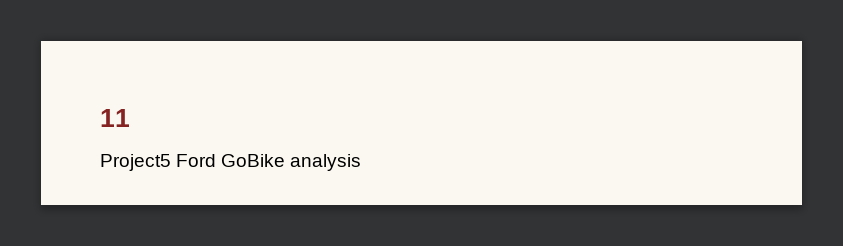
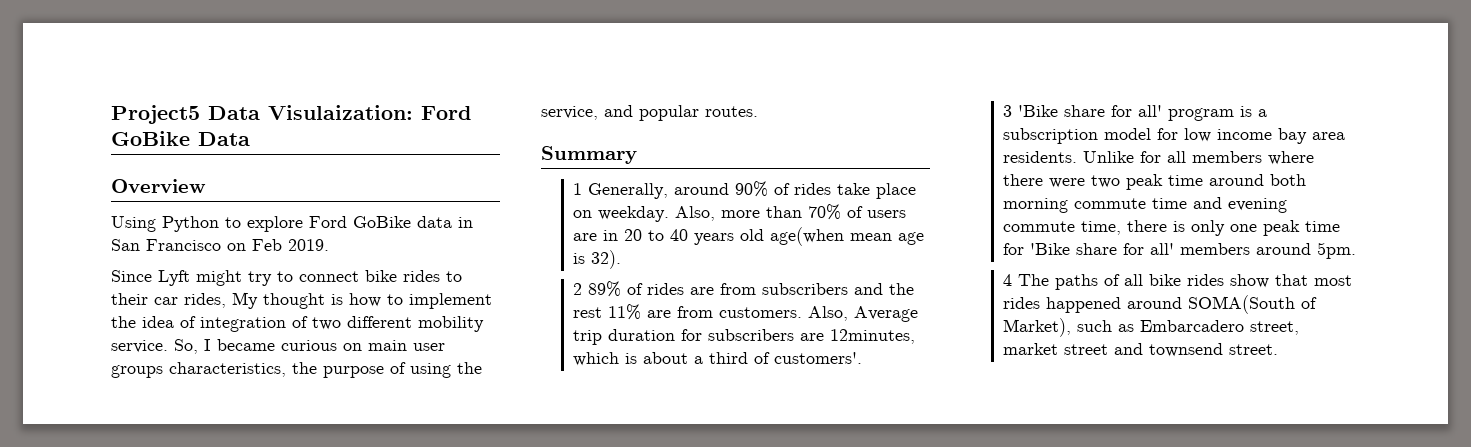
[100,109,130,127] [100,154,362,171] 11 // Project5 Ford GoBike analysis -> [111,105,471,124] [111,131,250,146] [111,179,206,193] [111,216,473,232] [111,239,329,251] [111,270,462,286] [111,292,492,309] [111,316,484,332] [111,339,445,354] [111,362,482,378] [541,105,758,121] [541,146,637,164] [573,181,917,199] [573,204,907,222] [573,227,925,246] [573,250,622,269] [573,281,915,297] [573,304,919,322] [573,329,916,345] [573,352,863,366] [1003,105,1268,121] [1003,128,1346,144] [1003,151,1315,165] [1003,174,1307,190] [1003,197,1288,213] [1003,220,1341,236] [1003,242,1357,259] [1003,274,1353,290] [1003,295,1318,314] [1003,318,1300,337] [1003,343,1279,357] Project5 Data Visulaization: Ford GoBike Data // Overview // Using Python to explore Ford GoBike data in San Francisco on Feb 2019. // Since Lyft might try to connect bike rides to their car rides, My thought is how to implement the idea of integration of two different mobility service. So, I became curious on main user groups characteristics, the purpose of using the service, and popular routes. // Summary // 1 Generally, around 90% of rides take place on weekday. Also, more than 70% of users are in 20 to 40 years old age(when mean age is 32). // 2 89% of rides are from subscribers and the rest 11% are from customers. Also, Average trip duration for subscribers are 12minutes, which is about a third of customers'. // 3 'Bike share for all' program is a subscription model for low income bay area residents. Unlike for all members where there were two peak time around both morning commute time and evening commute time, there is only one peak time for 'Bike share for all' members around 5pm. // 4 The paths of all bike rides show that most rides happened around SOMA(South of Market), such as Embarcadero street, market street and townsend street.

